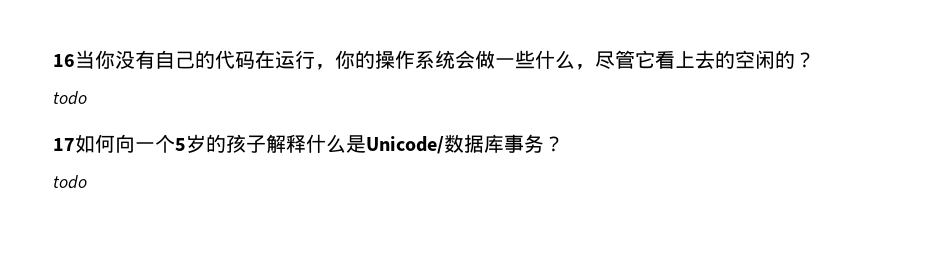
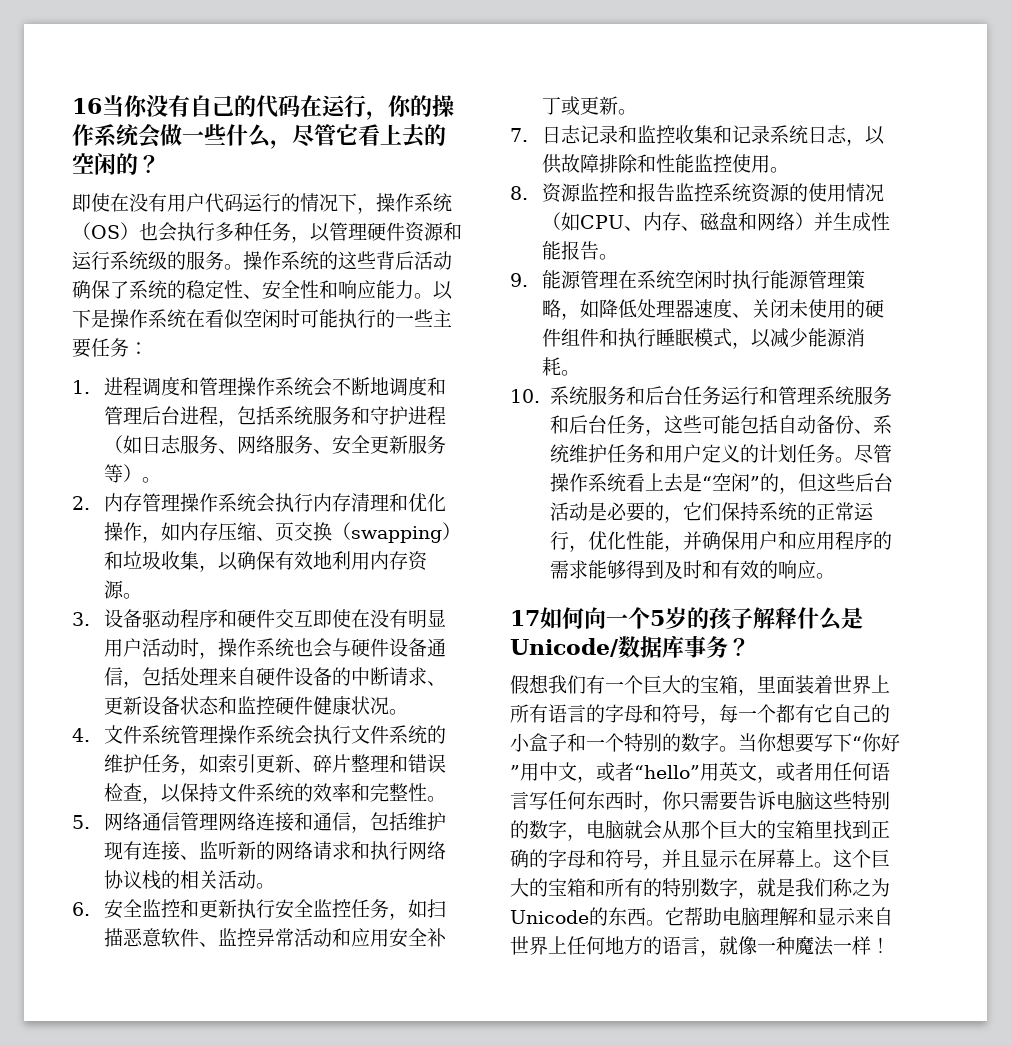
[53,91,87,105] todo -> [72,193,452,214] [72,222,462,243] [72,251,452,270] [72,280,453,300] [72,309,452,329] [72,338,148,358] [72,377,447,397] [104,406,447,427] [104,435,447,455] [104,464,162,483] [72,493,447,513] [104,522,462,543] [104,551,429,572] [104,580,143,599] [72,609,447,628] [104,638,447,659] [104,667,447,688] [104,696,409,715] [72,725,447,745] [104,754,447,775] [104,783,447,804] [72,812,447,833] [104,841,447,861] [104,870,276,890] [72,899,447,920] [104,928,447,948] [542,96,638,116] [510,125,886,146] [542,154,790,174] [510,183,885,203] [542,212,891,232] [542,241,619,260] [510,270,866,290] [542,299,885,320] [542,328,866,349] [542,357,581,376] [510,386,892,405] [549,415,892,436] [549,444,892,464] [549,473,893,494] [549,502,874,523] [549,531,892,552] [549,560,835,579] 即使在没有用户代码运行的情况下，操作系统（OS）也会执行多种任务，以管理硬件资源和运行系统级的服务。操作系统的这些背后活动确保了系统的稳定性、安全性和响应能力。以下是操作系统在看似空闲时可能执行的一些主要任务： // 1.进程调度和管理操作系统会不断地调度和管理后台进程，包括系统服务和守护进程（如日志服务、网络服务、安全更新服务等）。 // 2.内存管理操作系统会执行内存清理和优化操作，如内存压缩、页交换（swapping）和垃圾收集，以确保有效地利用内存资源。 // 3.设备驱动程序和硬件交互即使在没有明显用户活动时，操作系统也会与硬件设备通信，包括处理来自硬件设备的中断请求、更新设备状态和监控硬件健康状况。 // 4.文件系统管理操作系统会执行文件系统的维护任务，如索引更新、碎片整理和错误检查，以保持文件系统的效率和完整性。 // 5.网络通信管理网络连接和通信，包括维护现有连接、监听新的网络请求和执行网络协议栈的相关活动。 // 6.安全监控和更新执行安全监控任务，如扫描恶意软件、监控异常活动和应用安全补丁或更新。 // 7.日志记录和监控收集和记录系统日志，以供故障排除和性能监控使用。 // 8.资源监控和报告监控系统资源的使用情况（如CPU、内存、磁盘和网络）并生成性能报告。 // 9.能源管理在系统空闲时执行能源管理策略，如降低处理器速度、关闭未使用的硬件组件和执行睡眠模式，以减少能源消耗。 // 10.系统服务和后台任务运行和管理系统服务和后台任务，这些可能包括自动备份、系统维护任务和用户定义的计划任务。尽管操作系统看上去是“空闲”的，但这些后台活动是必要的，它们保持系统的正常运行，优化性能，并确保用户和应用程序的需求能够得到及时和有效的响应。
[53,175,87,189] todo -> [510,674,890,696] [510,704,890,725] [510,732,900,753] [510,762,890,783] [510,791,890,812] [510,820,890,841] [510,849,890,870] [510,878,890,899] [510,907,893,926] [510,936,890,957] 假想我们有一个巨大的宝箱，里面装着世界上所有语言的字母和符号，每一个都有它自己的小盒子和一个特别的数字。当你想要写下“你好”用中文，或者“hello”用英文，或者用任何语言写任何东西时，你只需要告诉电脑这些特别的数字，电脑就会从那个巨大的宝箱里找到正确的字母和符号，并且显示在屏幕上。这个巨大的宝箱和所有的特别数字，就是我们称之为Unicode的东西。它帮助电脑理解和显示来自世界上任何地方的语言，就像一种魔法一样！

